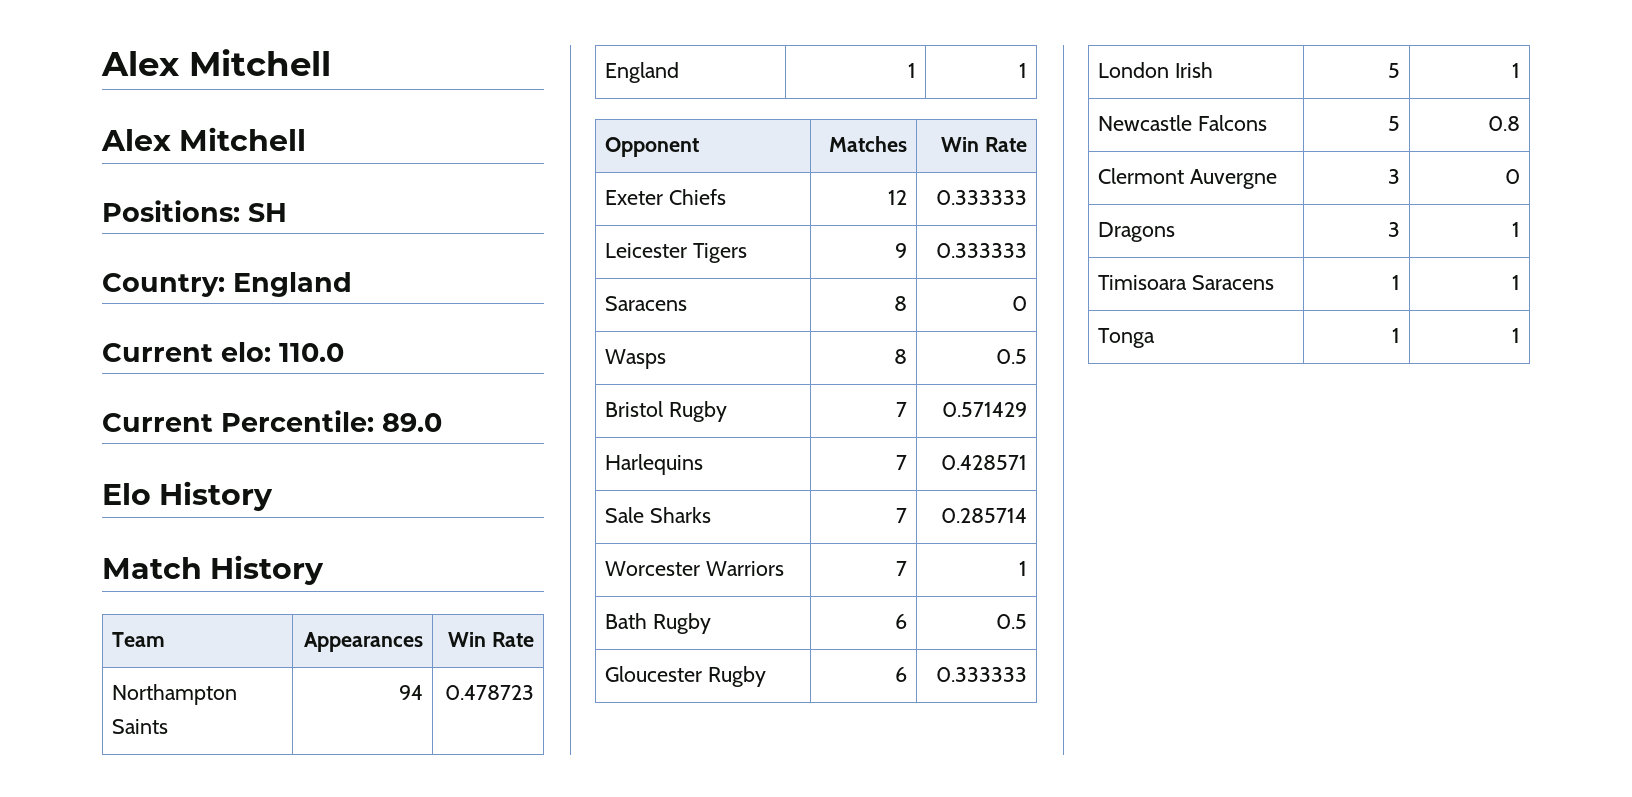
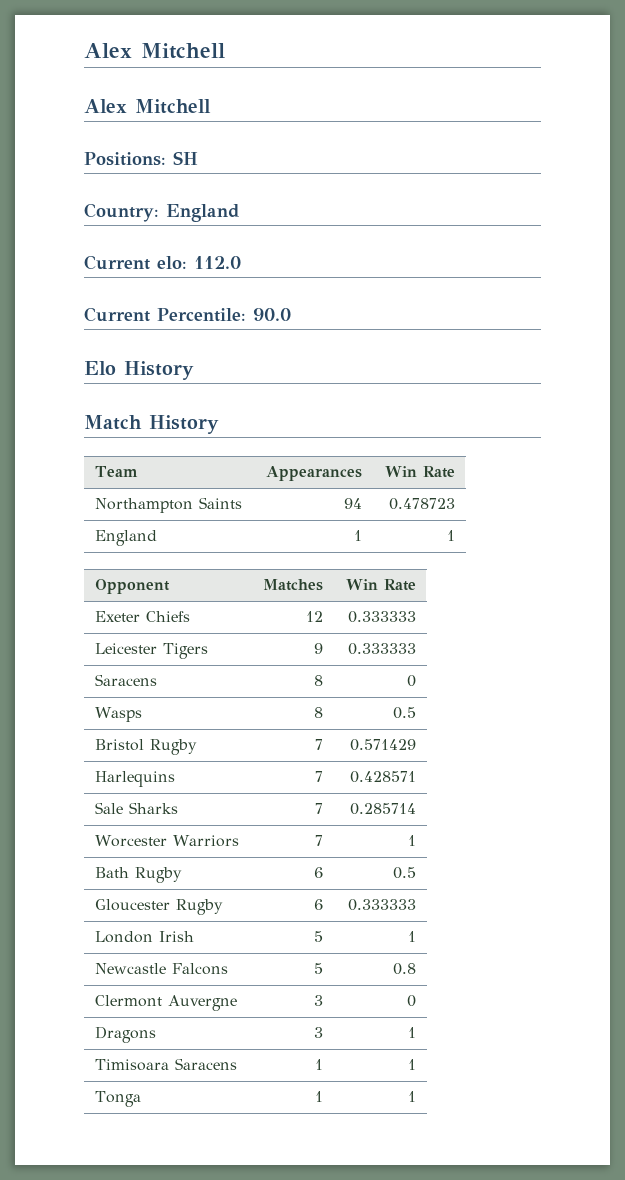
[279,343,344,362] 110.0 -> [194,256,241,269] 112.0
[382,413,442,432] 89.0 -> [253,308,291,321] 90.0

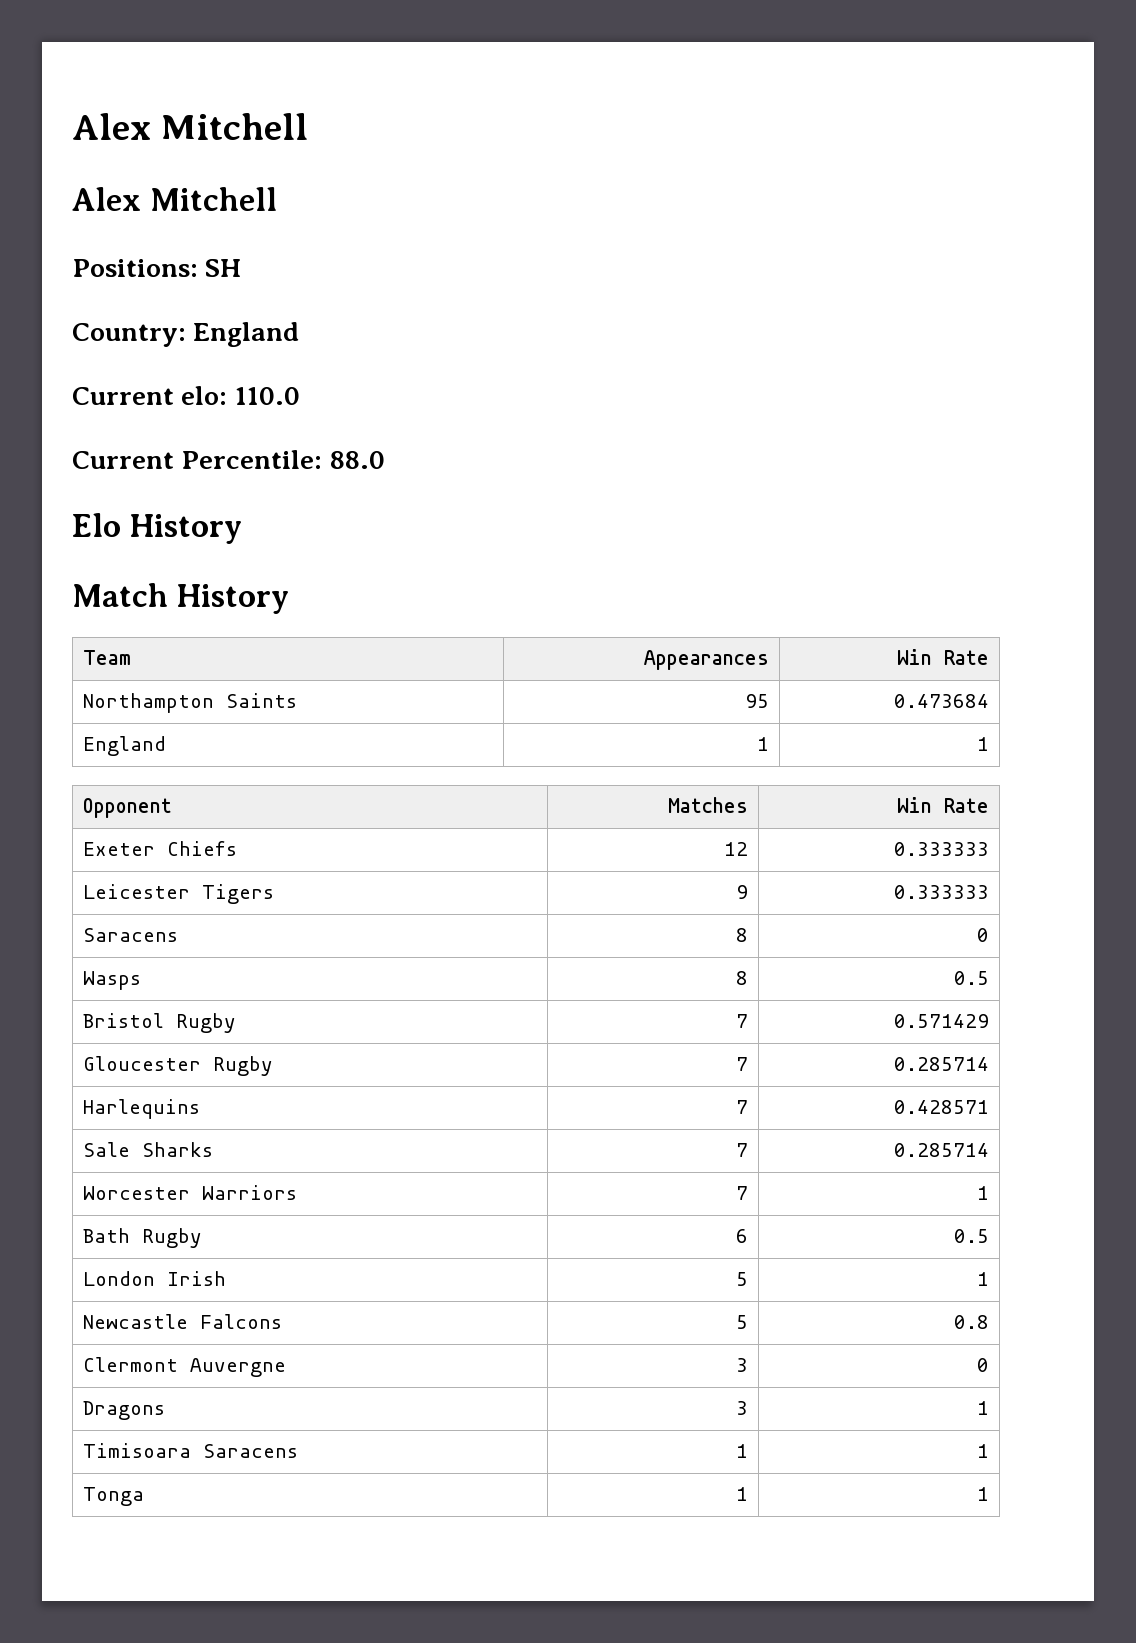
[194,256,241,269] 112.0 -> [234,387,300,405] 110.0
[253,308,291,321] 90.0 -> [329,451,385,469] 88.0
[343,498,362,509] [388,498,455,510] 94 | 0.478723 -> [744,694,769,708] [893,694,989,708] 95 | 0.473684
(416, 745) none -> [83,1056,274,1076] [735,1057,748,1071] [893,1057,989,1071] // Gloucester Rugby | 7 | 0.285714
[95,899,224,915] [313,899,323,910] [347,899,416,911] // Gloucester Rugby | 6 | 0.333333 -> (989, 1236) none

